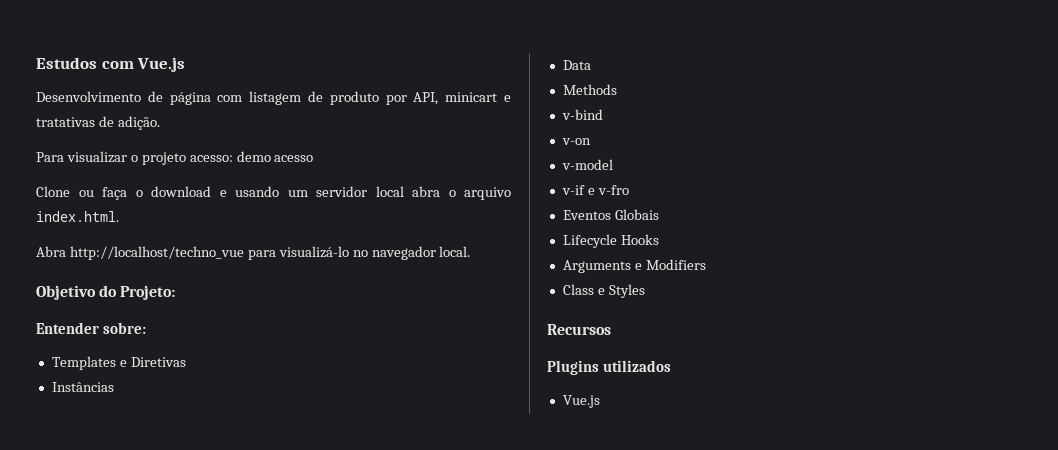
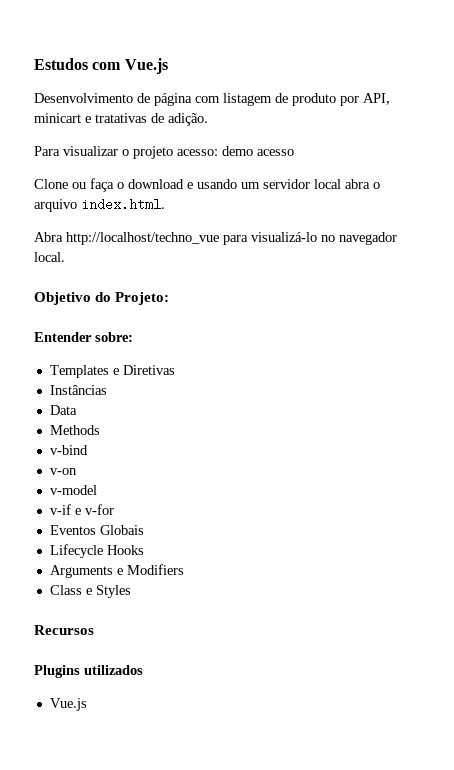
[597,185,629,195] v-fro -> [84,504,114,515] v-for

